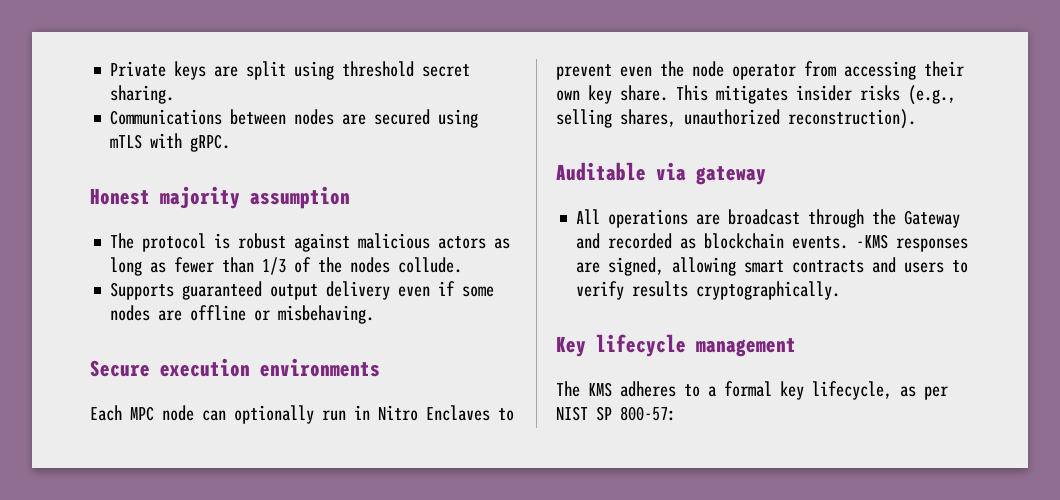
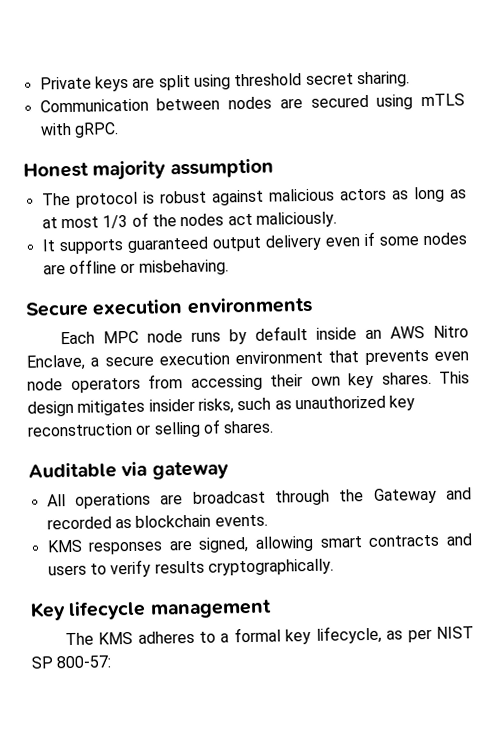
[110,109,223,125] Communications -> [39,98,149,113] Communication
[174,257,255,273] fewer than -> [41,216,99,229] at most
[398,257,463,273] [110,282,175,300] collude. // Supports -> [227,211,337,228] [41,239,124,255] act maliciously. // It supports
[202,405,514,424] [556,61,796,80] can optionally run in Nitro Enclaves to prevent even the node operator -> [190,325,469,345] [26,349,469,371] [27,377,141,393] runs by default inside an AWS Nitro Enclave, a secure execution environment that prevents even node operators
[620,85,956,105] [556,109,916,129] share. This mitigates insider risks (e.g., selling shares, unauthorized reconstruction). -> [381,371,470,385] [27,395,416,417] [27,419,275,438] shares. This design mitigates insider risks, such as unauthorized key reconstruction or selling of shares.
[856,234,889,249] -KMS -> [46,539,83,553] // KMS

